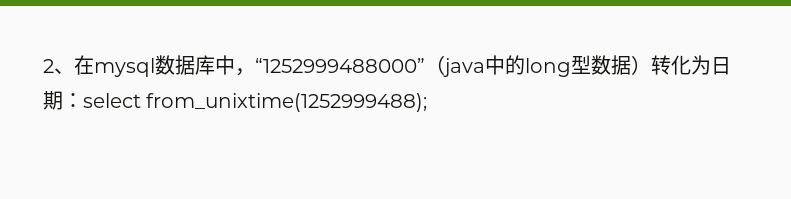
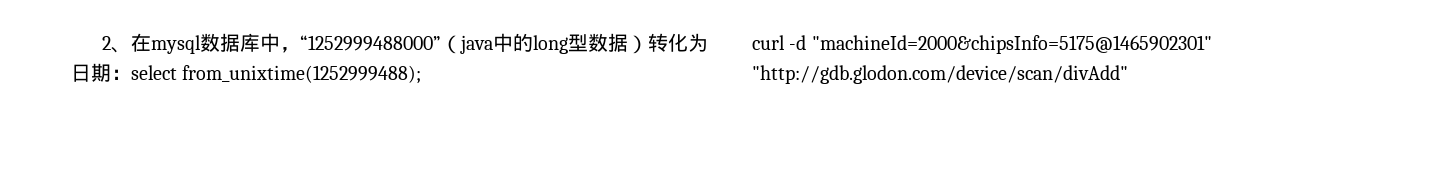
(428, 102) none -> [752,35,1212,54] [752,65,1128,84] // curl -d "machineId=2000&chipsInfo=5175@1465902301" "http://gdb.glodon.com/device/scan/divAdd"

